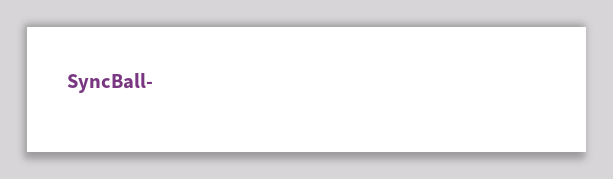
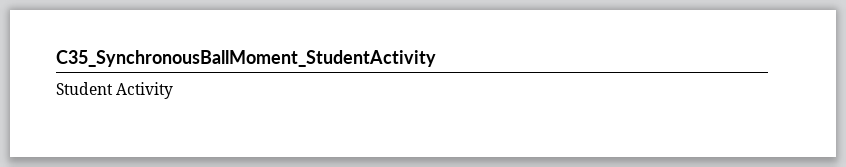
[67,73,153,93] SyncBall- -> [56,50,436,67] [56,82,174,99] C35_SynchronousBallMoment_StudentActivity // Student Activity

